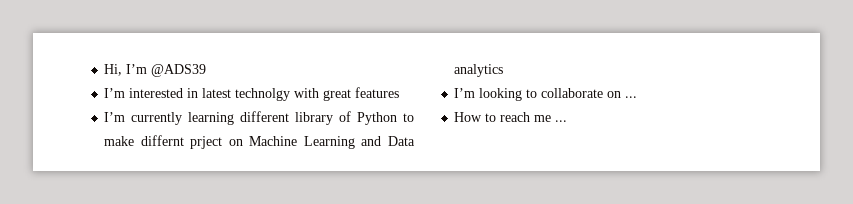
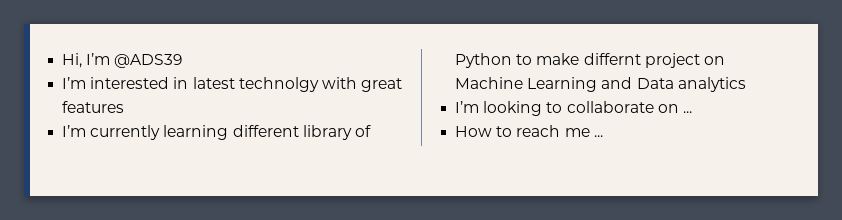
[190,136,223,149] prject -> [644,53,700,68] project

